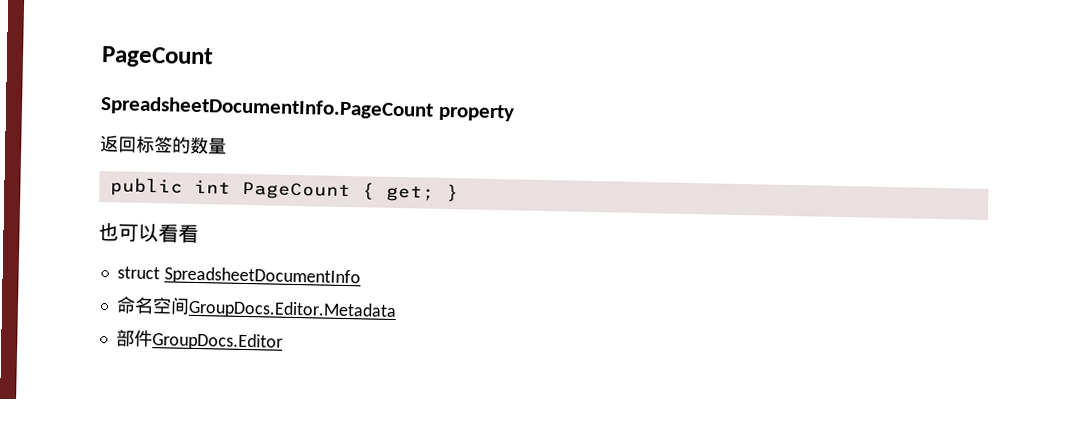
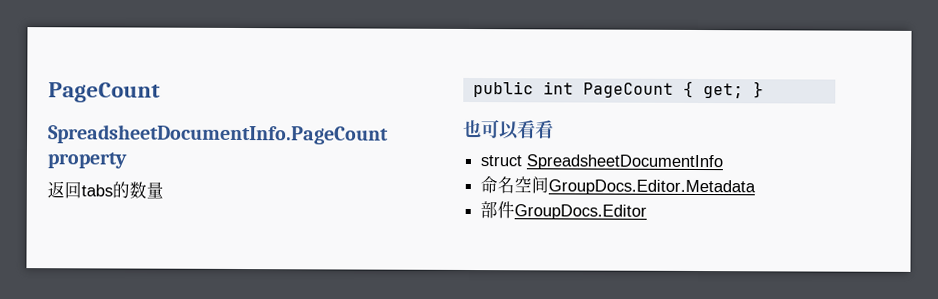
[136,135,173,154] 标签 -> [81,184,113,197] tabs

